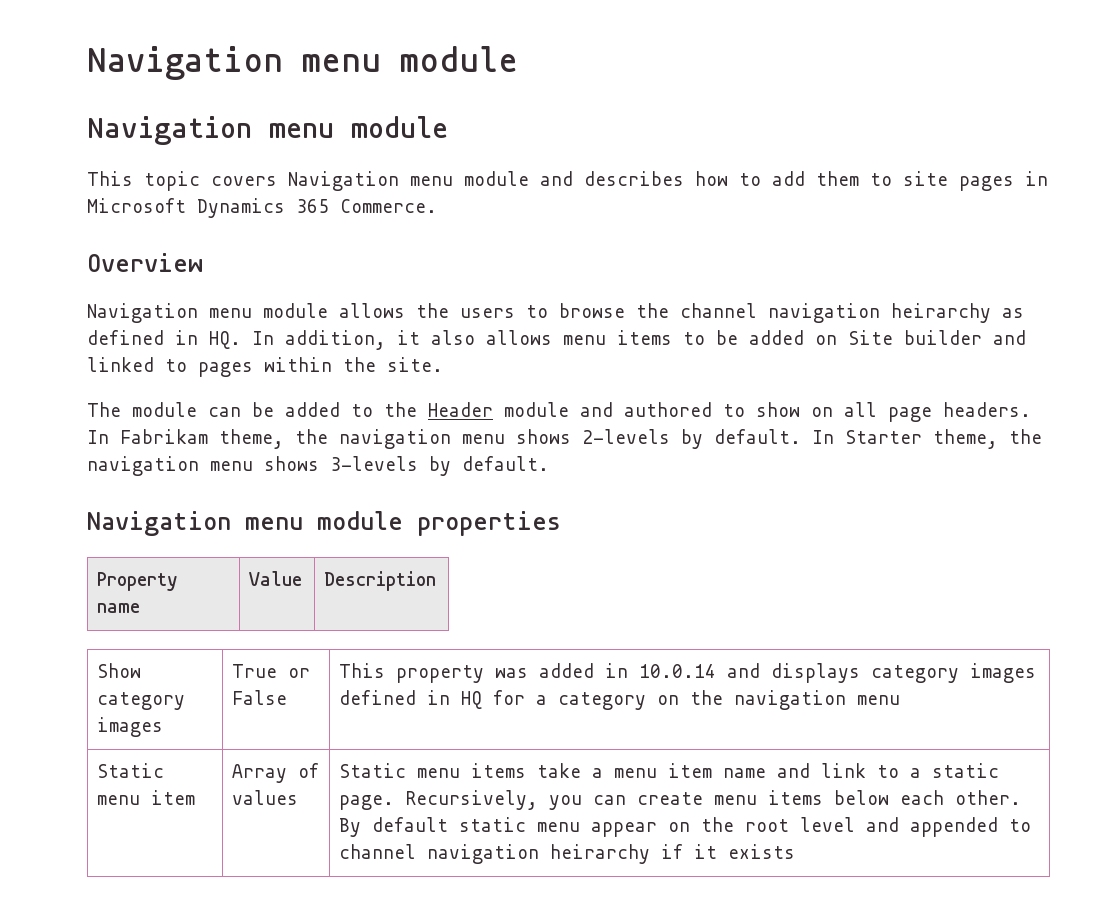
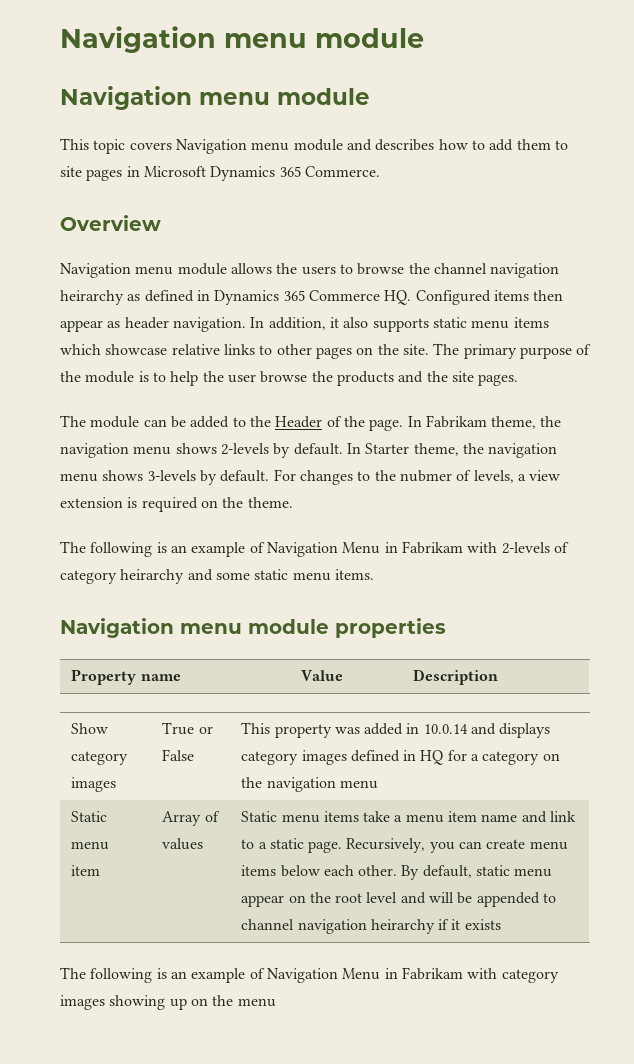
[209,330,1026,350] [87,357,443,377] HQ. In addition, it also allows menu items to be added on Site builder and linked to pages within the site. -> [214,290,564,305] [60,317,549,332] [60,343,592,359] [60,371,519,386] Dynamics 365 Commerce HQ. Configured items then appear as header navigation. In addition, it also supports static menu items which showcase relative links to other pages on the site. The primary purpose of the module is to help the user browse the products and the site pages.
[504,402,1031,422] module and authored to show on all page headers. -> [326,416,404,431] of the page.
(549, 463) none -> [273,469,561,485] [60,497,293,512] [60,541,569,557] [60,569,374,584] For changes to the nubmer of levels, a view extension is required on the theme. // The following is an example of Navigation Menu in Fabrikam with 2-levels of category heirarchy and some static menu items.
[372,817,449,832] default -> [422,865,472,878] default,
(900, 824) none -> [429,892,473,904] will be
(796, 851) none -> [60,967,559,983] [60,995,276,1010] // The following is an example of Navigation Menu in Fabrikam with category images showing up on the menu

